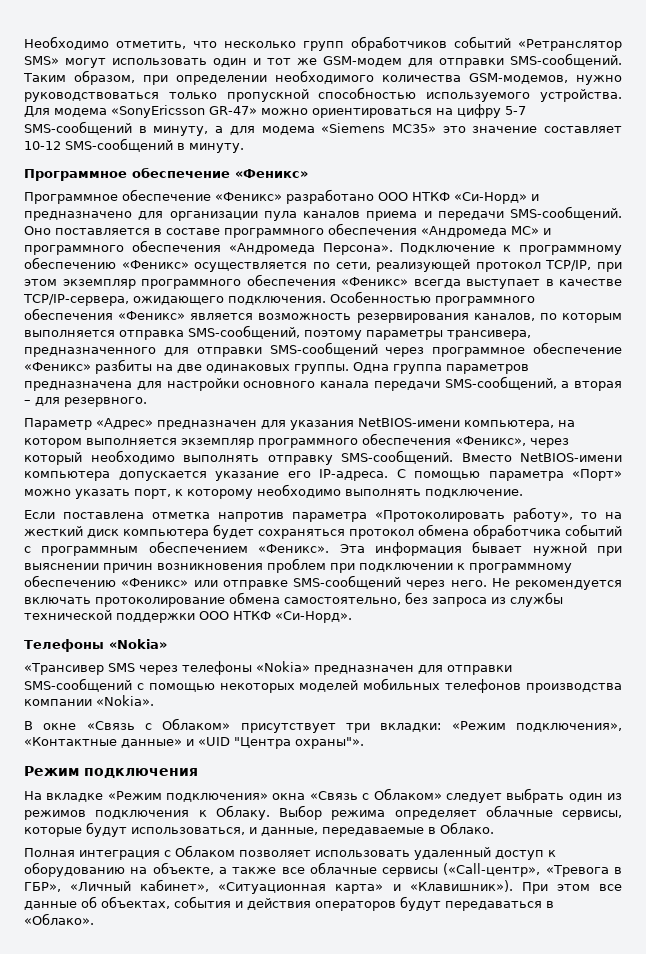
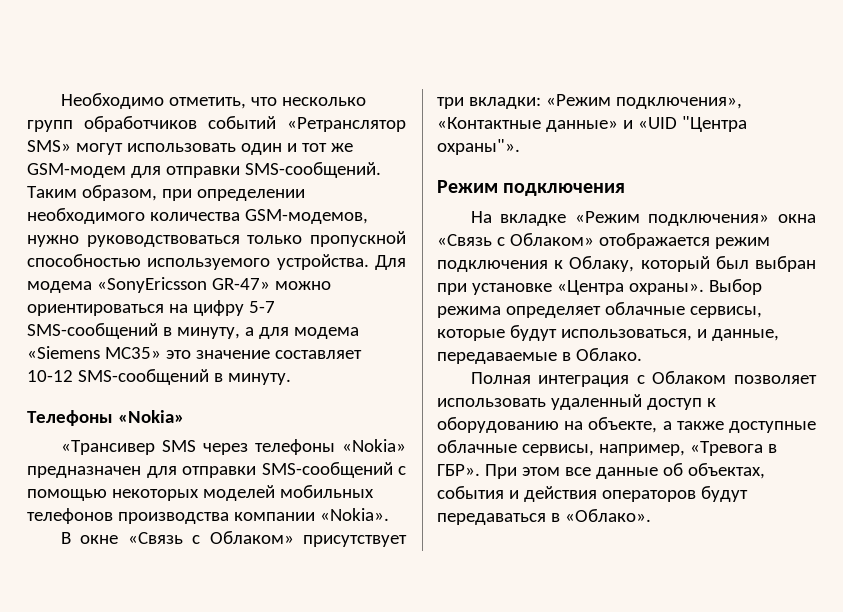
[24,167,308,181] [24,189,539,204] [24,206,622,221] [24,223,551,238] [24,240,622,255] [24,257,622,272] [24,274,622,289] [23,291,535,306] [24,308,622,323] [24,325,531,340] [24,342,622,357] [24,359,529,374] [24,376,622,391] [24,397,147,407] [24,418,575,430] [24,433,569,448] [24,450,622,465] [24,469,622,481] [24,484,523,499] [24,507,622,522] [24,524,622,539] [24,541,622,556] [24,558,572,573] [24,575,622,590] [24,592,563,607] [24,610,352,623] // Программное обеспечение «Феникс» // Программное обеспечение «Феникс» разработано ООО НТКФ «Си-Норд» и предназначено для организации пула каналов приема и передачи SMS-сообщений. Оно поставляется в составе программного обеспечения «Андромеда МС» и программного обеспечения «Андромеда Персона». Подключение к программному обеспечению «Феникс» осуществляется по сети, реализующей протокол TCP/IP, при этом экземпляр программного обеспечения «Феникс» всегда выступает в качестве TCP/IP-сервера, ожидающего подключения. Особенностью программного обеспечения «Феникс» является возможность резервирования каналов, по которым выполняется отправка SMS-сообщений, поэтому параметры трансивера, предназначенного для отправки SMS-сообщений через программное обеспечение «Феникс» разбиты на две одинаковых группы. Одна группа параметров предназначена для настройки основного канала передачи SMS-сообщений, а вторая – для резервного. // Параметр «Адрес» предназначен для указания NetBIOS-имени компьютера, на котором выполняется экземпляр программного обеспечения «Феникс», через который необходимо выполнять отправку SMS-сообщений. Вместо NetBIOS-имени компьютера допускается указание его IP-адреса. С помощью параметра «Порт» можно указать порт, к которому необходимо выполнять подключение. // Если поставлена отметка напротив параметра «Протоколировать работу», то на жесткий диск компьютера будет сохраняться протокол обмена обработчика событий с программным обеспечением «Феникс». Эта информация бывает нужной при выяснении причин возникновения проблем при подключении к программному обеспечению «Феникс» или отправке SMS-сообщений через него. Не рекомендуется включать протоколирование обмена самостоятельно, без запроса из службы технической поддержки ООО НТКФ «Си-Норд». -> (291, 379) none
[445,788,623,803] [24,805,270,820] следует выбрать один из режимов подключения к Облаку. -> [598,233,770,249] [437,256,816,272] [437,280,704,295] отображается режим подключения к Облаку, который был выбран при установке «Центра охраны».
[281,862,622,877] [24,879,513,894] все облачные сервисы («Call-центр», «Тревога в ГБР», «Личный кабинет», «Ситуационная карта» и «Клавишник»). -> [729,421,816,433] [437,440,777,456] [437,464,480,476] доступные облачные сервисы, например, «Тревога в ГБР».

